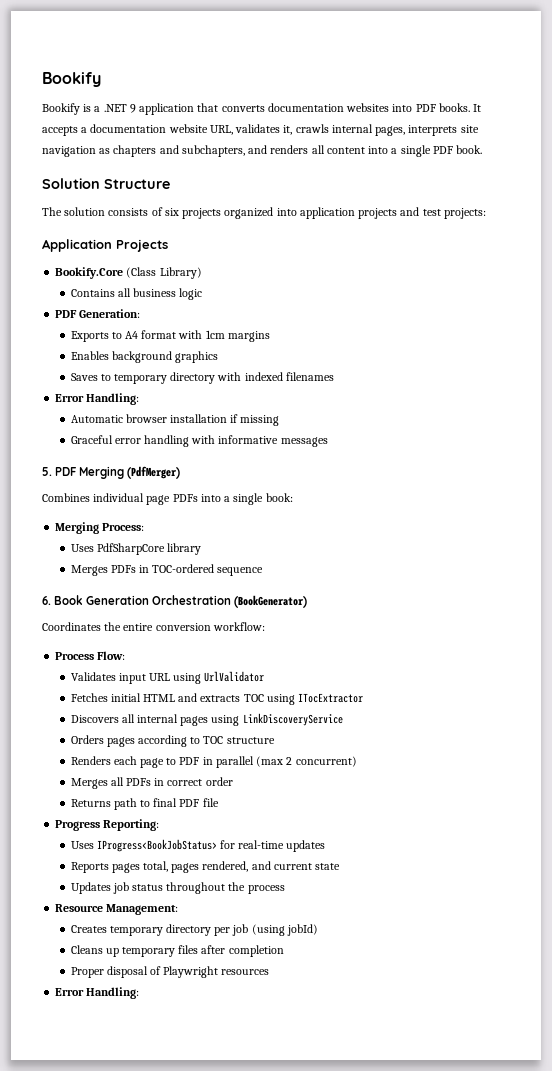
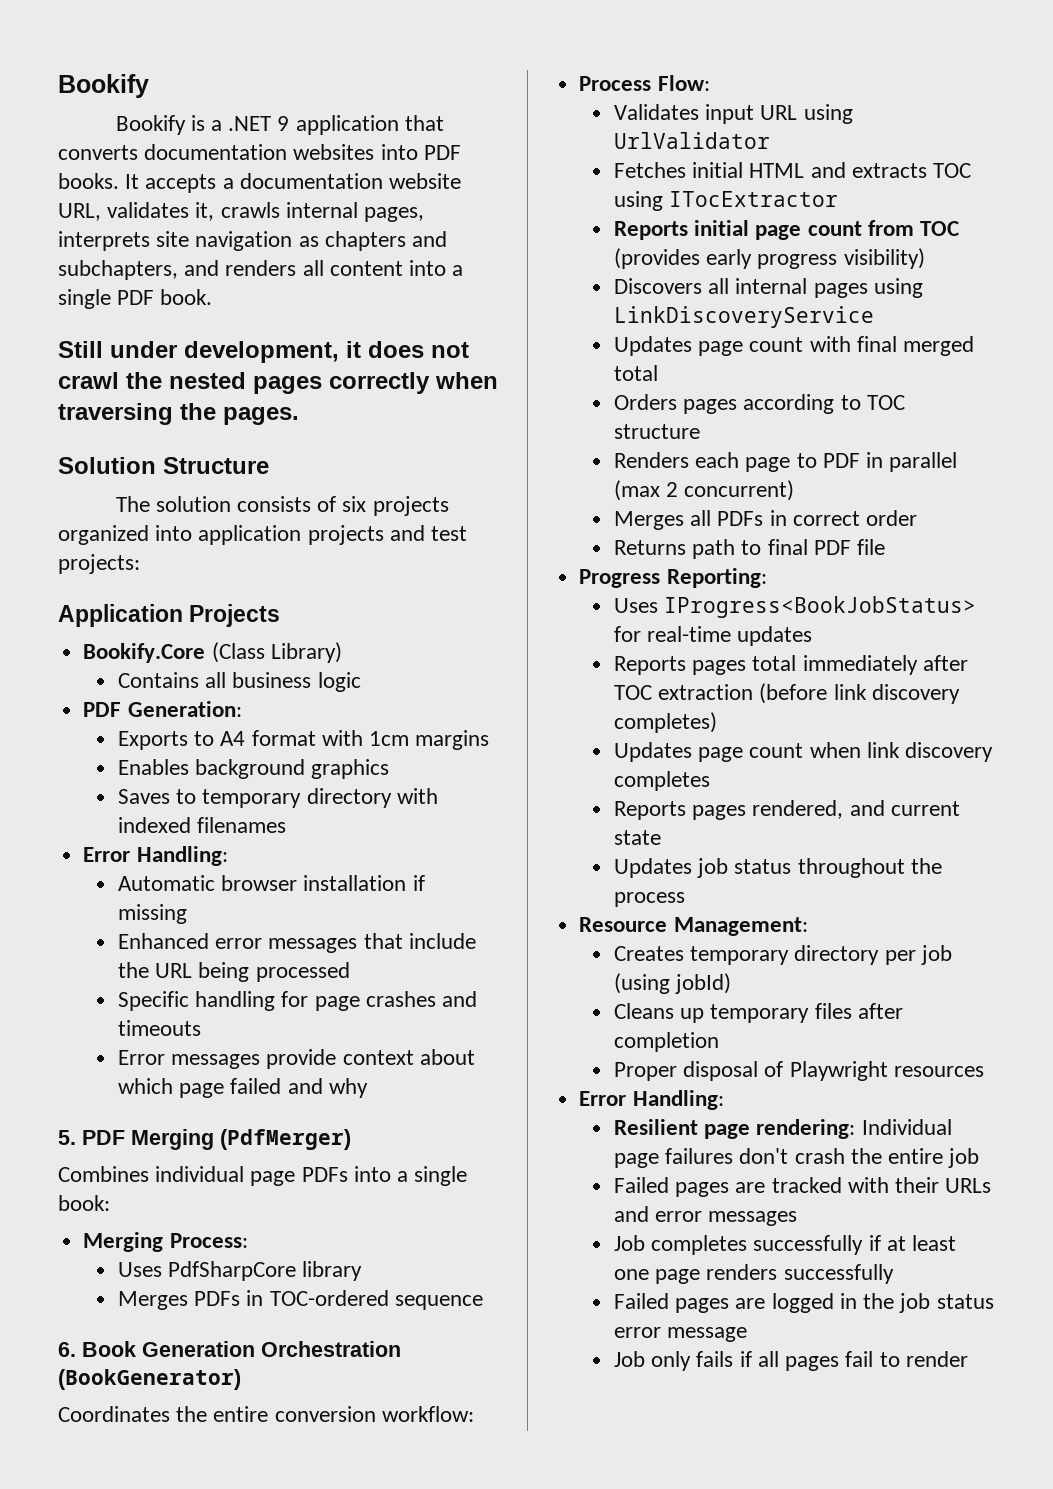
(483, 149) none -> [58,341,469,363] [58,372,498,394] [58,403,299,425] // Still under development, it does not crawl the nested pages correctly when traversing the pages.
[70,435,328,447] Graceful error handling with informative messages -> [118,933,476,953] [118,962,350,982] [118,991,478,1011] [118,1020,202,1036] [118,1049,475,1069] [118,1078,368,1098] Enhanced error messages that include the URL being processed // Specific handling for page crashes and timeouts // Error messages provide context about which page failed and why
(364, 698) none -> [614,220,960,240] [614,248,925,269] // Reports initial page count from TOC (provides early progress visibility)
(343, 719) none -> [614,336,975,356] [614,365,659,381] // Updates page count with final merged total
[142,861,168,872] total, -> [752,655,968,675] [614,683,960,704] [614,712,718,733] [614,742,994,762] [614,771,711,791] [614,801,687,820] total immediately after TOC extraction (before link discovery completes) // Updates page count when link discovery completes // Reports
(140, 993) none -> [614,1119,952,1139] [614,1148,980,1168] [614,1177,992,1197] [614,1206,798,1226] [614,1235,957,1255] [614,1264,894,1284] [614,1293,994,1313] [614,1327,748,1342] [614,1351,968,1371] // Resilient page rendering: Individual page failures don't crash the entire job // Failed pages are tracked with their URLs and error messages // Job completes successfully if at least one page renders successfully // Failed pages are logged in the job status error message // Job only fails if all pages fail to render

